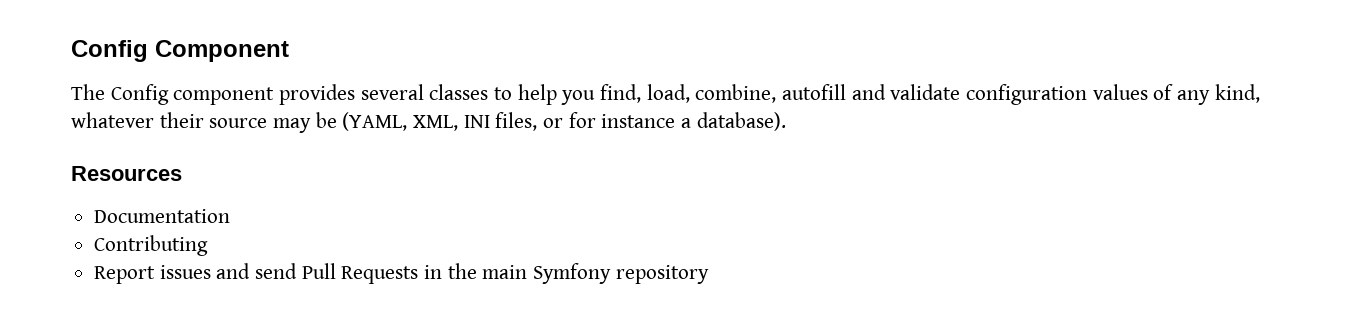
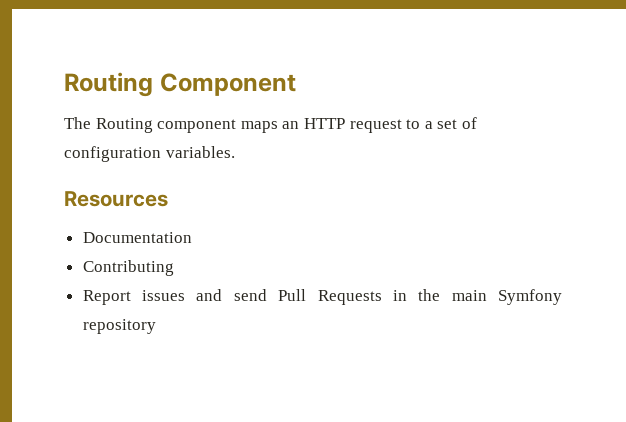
[71,40,148,62] Config -> [64,72,153,97] Routing
[110,84,1260,105] [71,112,786,133] Config component provides several classes to help you find, load, combine, autofill and validate configuration values of any kind, whatever their source may be (YAML, XML, INI files, or for instance a database). -> [95,117,477,133] [64,146,235,162] Routing component maps an HTTP request to a set of configuration variables.

